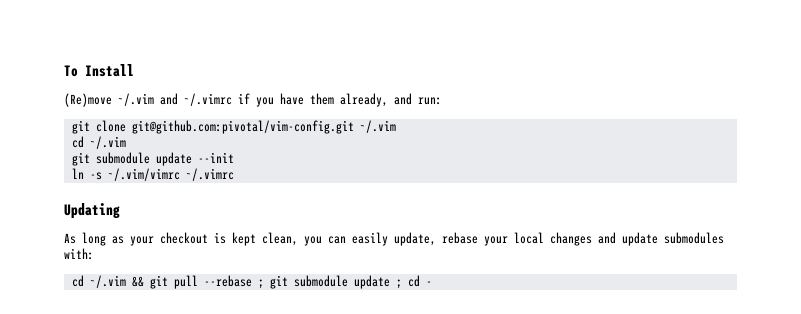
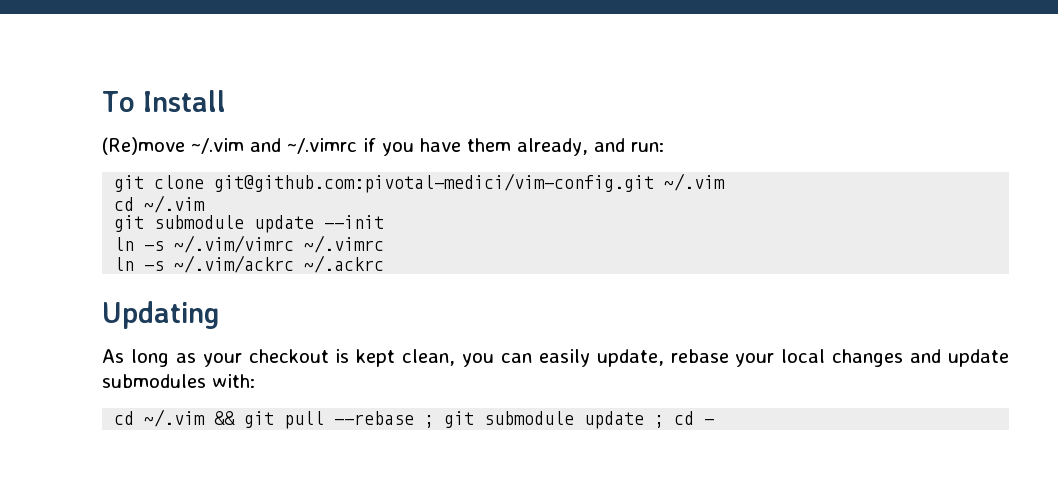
[131,120,354,134] git@github.com:pivotal/vim-config.git -> [214,173,655,193] git@github.com:pivotal-medici/vim-config.git
(234, 174) none -> [114,255,385,273] // ln -s ~/.vim/ackrc ~/.ackrc

